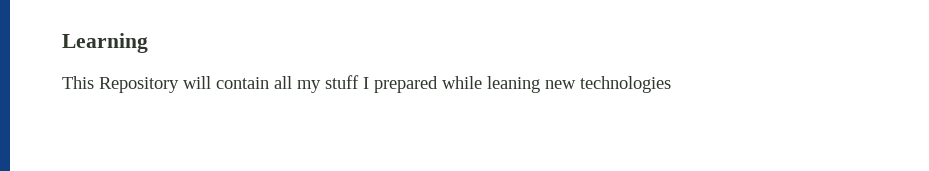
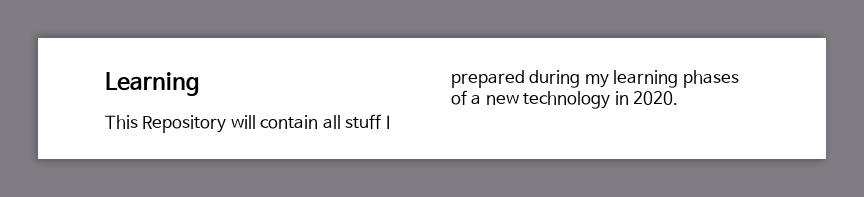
[297,80,321,93] my -> (341, 122) none
[442,76,671,93] while leaning new technologies -> [529,70,739,88] [451,90,679,109] during my learning phases of a new technology in 2020.

